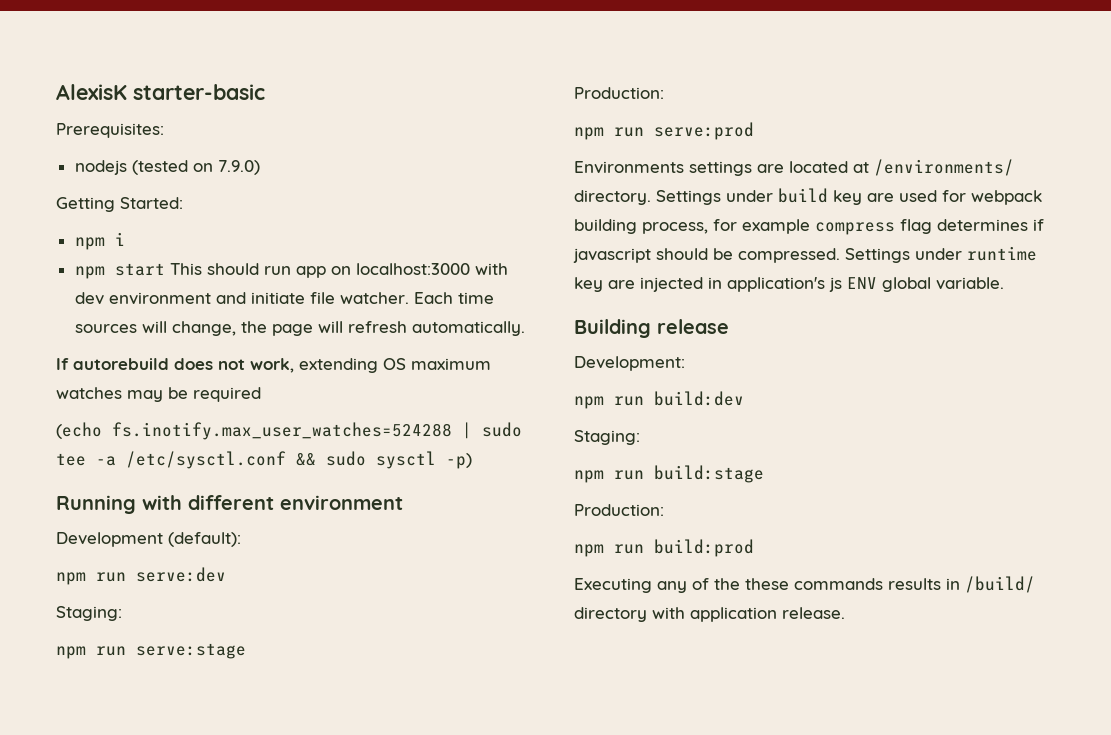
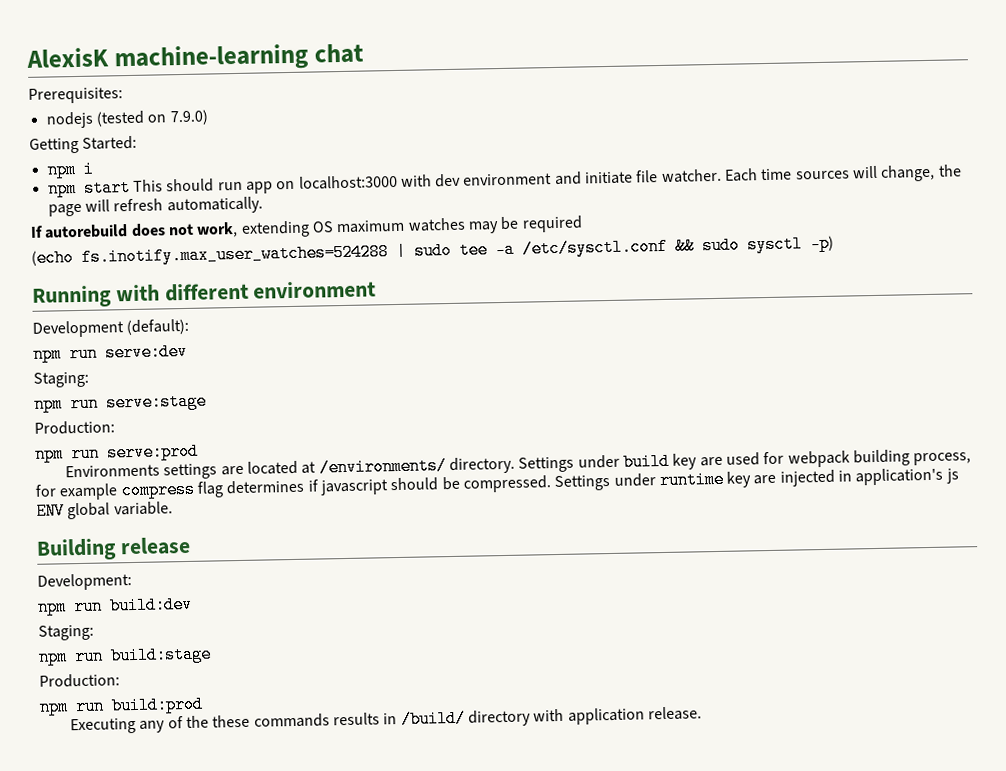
[133,84,265,100] starter-basic -> [113,43,364,73] machine-learning chat

